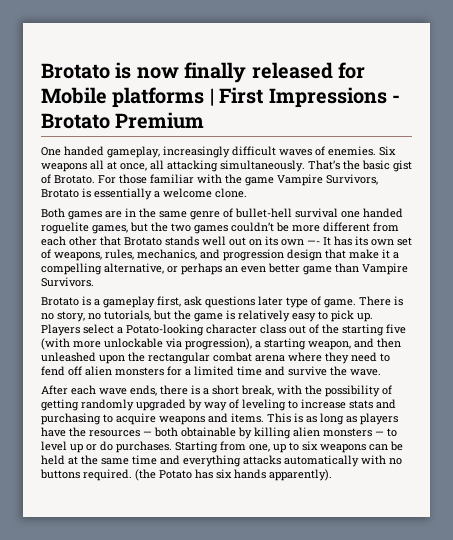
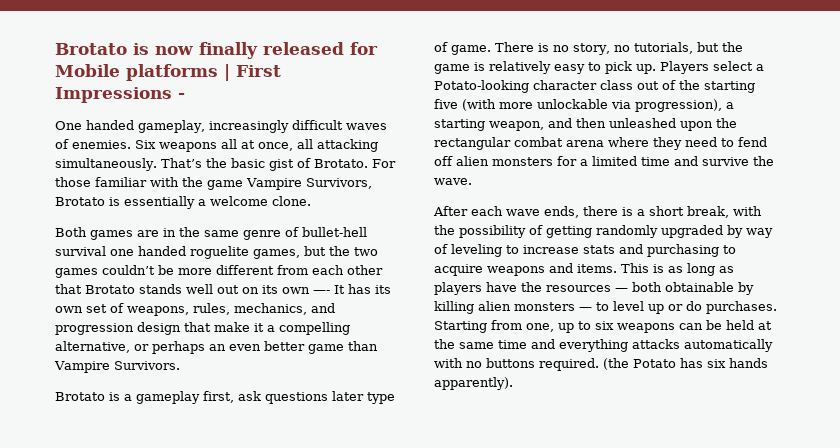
[41,112,205,129] Brotato Premium -> (185, 96) none

